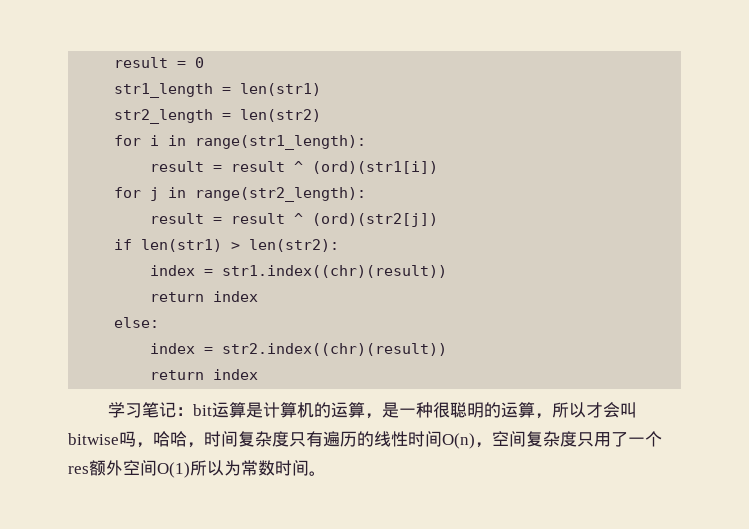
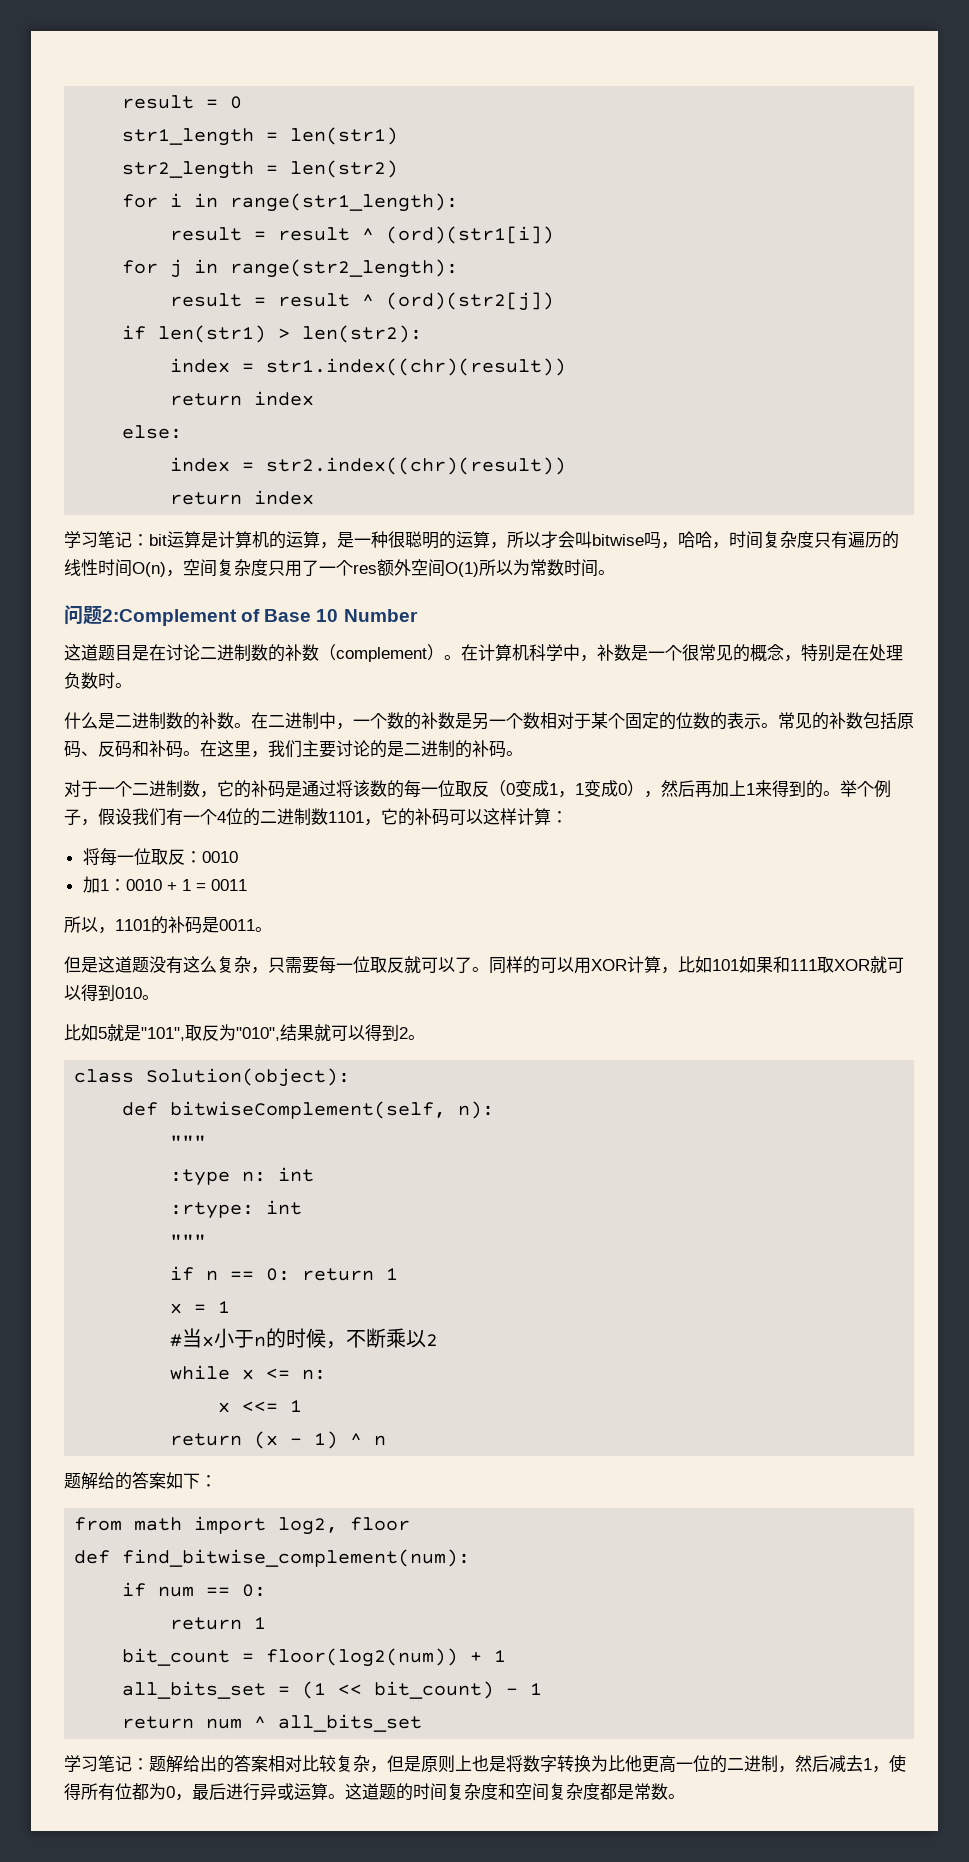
(326, 473) none -> [64,605,418,626] [64,644,903,662] [64,672,132,689] [64,712,914,730] [64,740,523,758] [64,780,891,798] [64,808,568,826] [82,848,238,865] [82,876,247,893] [64,916,272,934] [64,956,904,974] [64,984,159,1001] [64,1024,425,1041] [74,1068,351,1087] [122,1101,495,1119] [170,1135,207,1148] [170,1167,315,1186] [170,1200,303,1219] [170,1234,207,1247] [170,1266,399,1281] [170,1301,231,1314] [170,1328,439,1349] [170,1365,327,1380] [218,1400,303,1413] [170,1431,387,1449] [64,1471,217,1490] [74,1516,411,1535] [74,1549,471,1567] [122,1582,267,1597] [170,1617,267,1630] [122,1648,507,1667] [122,1681,543,1699] [122,1714,423,1732] [64,1754,906,1773] [64,1783,685,1801] // 问题2:Complement of Base 10 Number // 这道题目是在讨论二进制数的补数（complement）。在计算机科学中，补数是一个很常见的概念，特别是在处理负数时。 // 什么是二进制数的补数。在二进制中，一个数的补数是另一个数相对于某个固定的位数的表示。常见的补数包括原码、反码和补码。在这里，我们主要讨论的是二进制的补码。 // 对于一个二进制数，它的补码是通过将该数的每一位取反（0变成1，1变成0），然后再加上1来得到的。举个例子，假设我们有一个4位的二进制数1101，它的补码可以这样计算： // 将每一位取反：0010 // 加1：0010 + 1 = 0011 // 所以，1101的补码是0011。 // 但是这道题没有这么复杂，只需要每一位取反就可以了。同样的可以用XOR计算，比如101如果和111取XOR就可以得到010。 // 比如5就是"101",取反为"010",结果就可以得到2。 // class Solution(object): // def bitwiseComplement(self, n): // """ // :type n: int // :rtype: int // """ // if n == 0: return 1 // x = 1 // #当x小于n的时候，不断乘以2 // while x <= n: // x <<= 1 // return (x - 1) ^ n // 题解给的答案如下： // from math import log2, floor // def find_bitwise_complement(num): // if num == 0: // return 1 // bit_count = floor(log2(num)) + 1 // all_bits_set = (1 << bit_count) - 1 // return num ^ all_bits_set // 学习笔记：题解给出的答案相对比较复杂，但是原则上也是将数字转换为比他更高一位的二进制，然后减去1，使得所有位都为0，最后进行异或运算。这道题的时间复杂度和空间复杂度都是常数。

